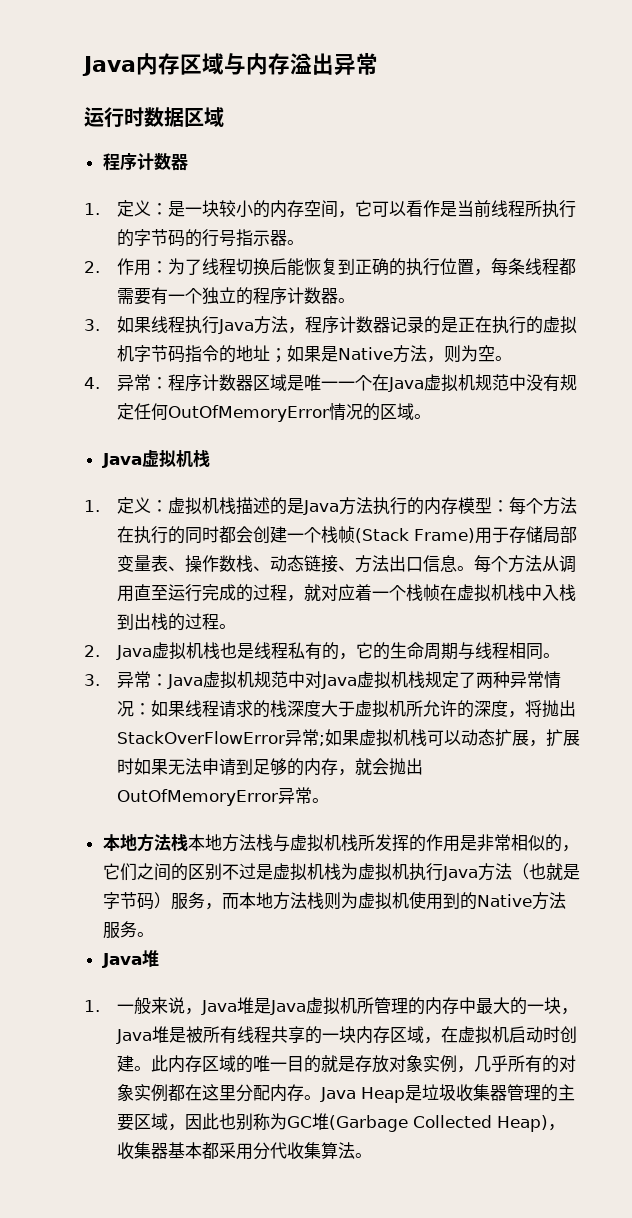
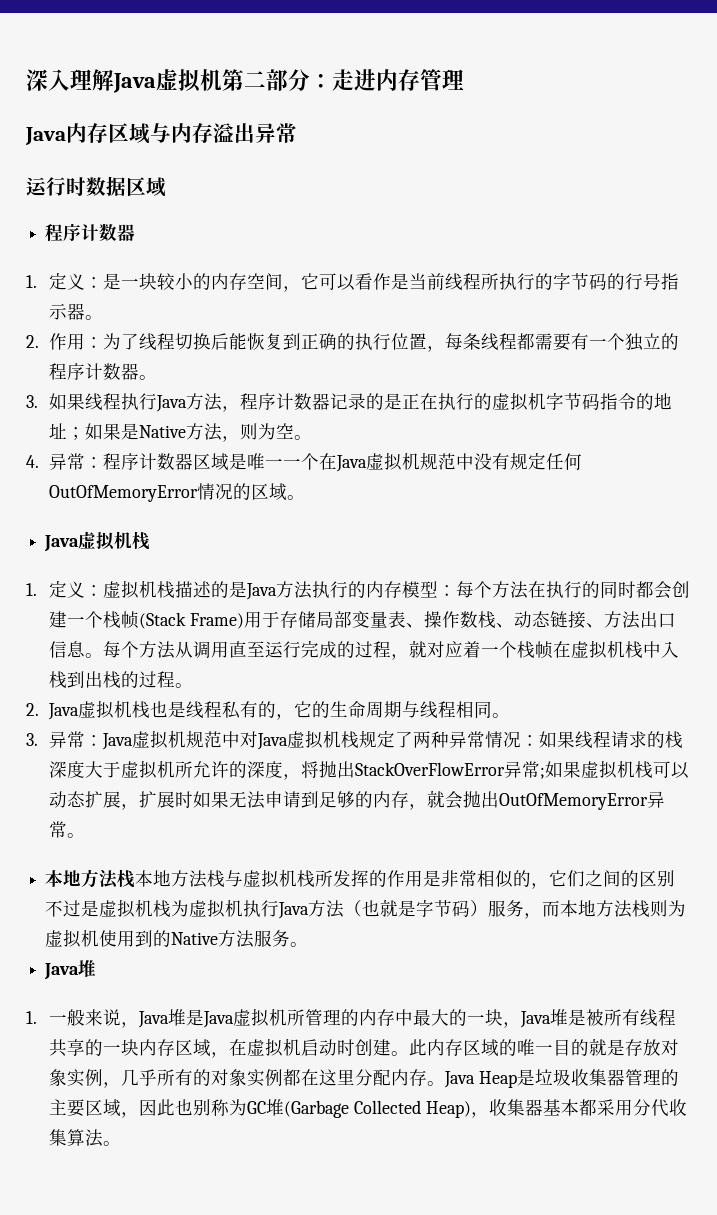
(82, 66) none -> [26,69,464,93] 深入理解Java虚拟机第二部分：走进内存管理 //

